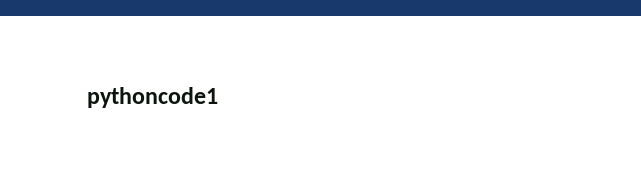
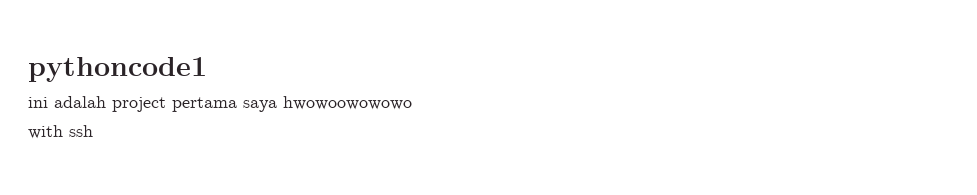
(218, 97) none -> [28,96,412,112] [28,125,93,139] // ini adalah project pertama saya hwowoowowowo // with ssh

